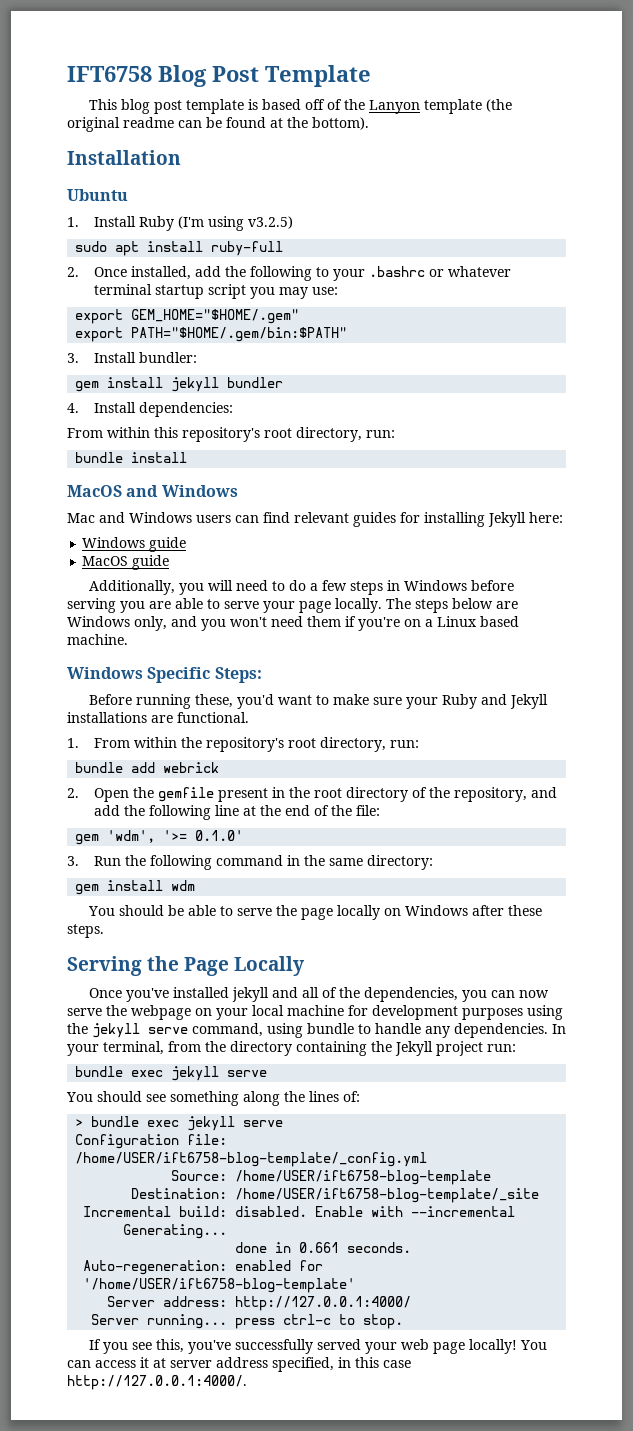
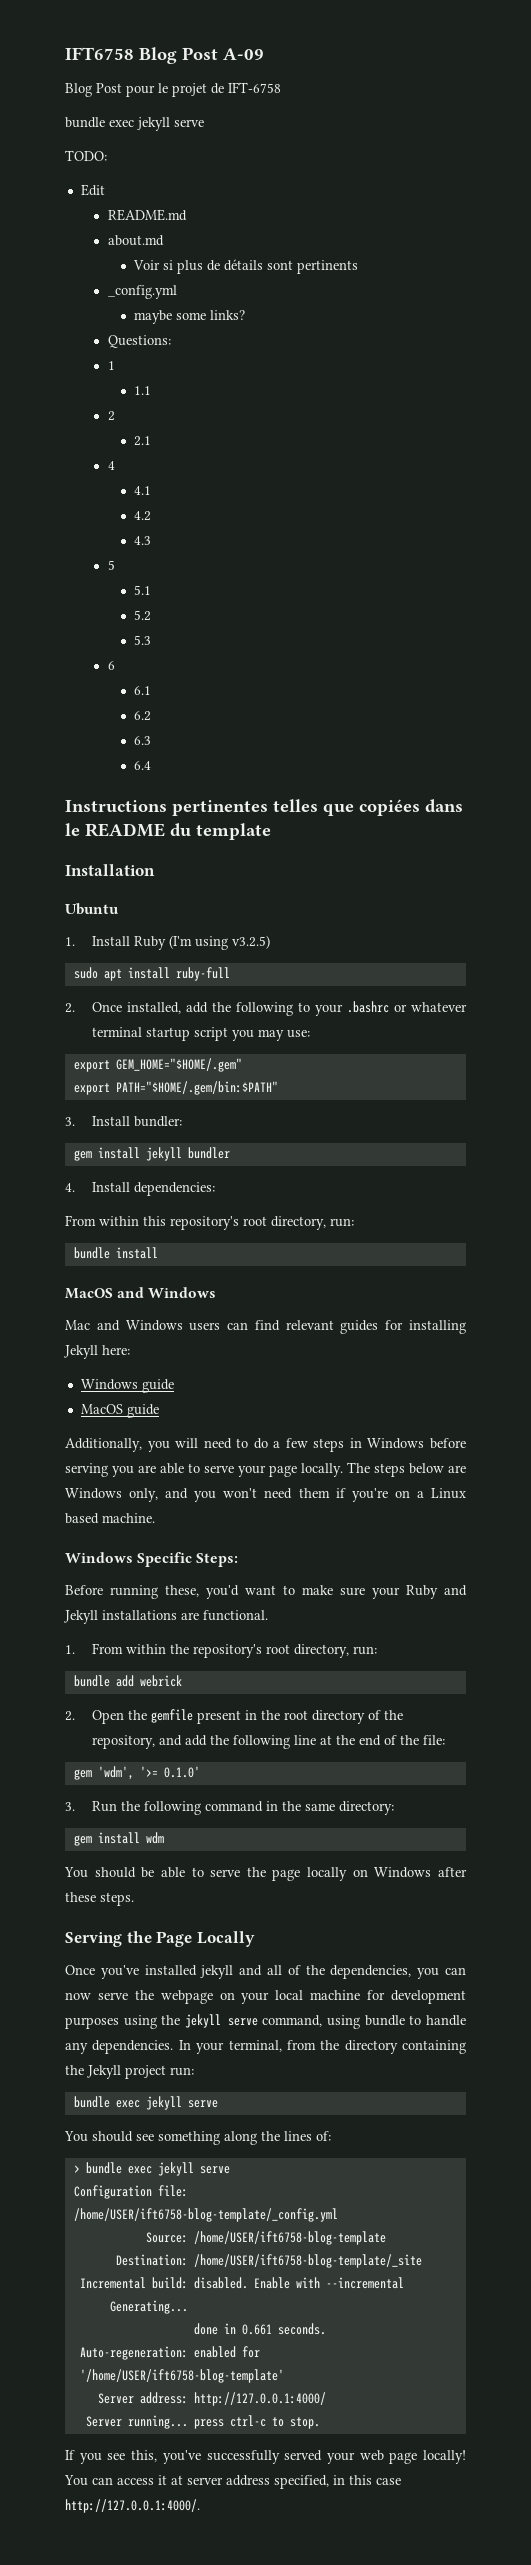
[265,65,371,87] [89,99,513,114] [67,117,369,132] Template // This blog post template is based off of the Lanyon template (the original readme can be found at the bottom). -> [223,48,264,60] [65,82,281,97] [65,117,204,131] [65,150,107,161] [80,184,105,196] [107,209,187,221] [107,235,164,246] [133,259,359,274] [107,285,177,299] [134,310,246,324] [107,335,171,348] [107,361,115,370] [134,386,152,395] [107,411,115,421] [134,436,152,446] [107,461,115,470] [134,486,152,495] [134,511,152,521] [134,536,152,545] [107,560,115,570] [134,585,152,595] [134,610,152,621] [134,635,152,645] [107,661,115,670] [134,686,152,695] [134,711,152,721] [134,736,152,745] [134,761,152,770] [65,799,463,816] [65,823,271,840] A-09 // Blog Post pour le projet de IFT-6758 // bundle exec jekyll serve // TODO: // Edit // README.md // about.md // Voir si plus de détails sont pertinents // _config.yml // maybe some links? // Questions: // 1 // 1.1 // 2 // 2.1 // 4 // 4.1 // 4.2 // 4.3 // 5 // 5.1 // 5.2 // 5.3 // 6 // 6.1 // 6.2 // 6.3 // 6.4 // Instructions pertinentes telles que copiées dans le README du template

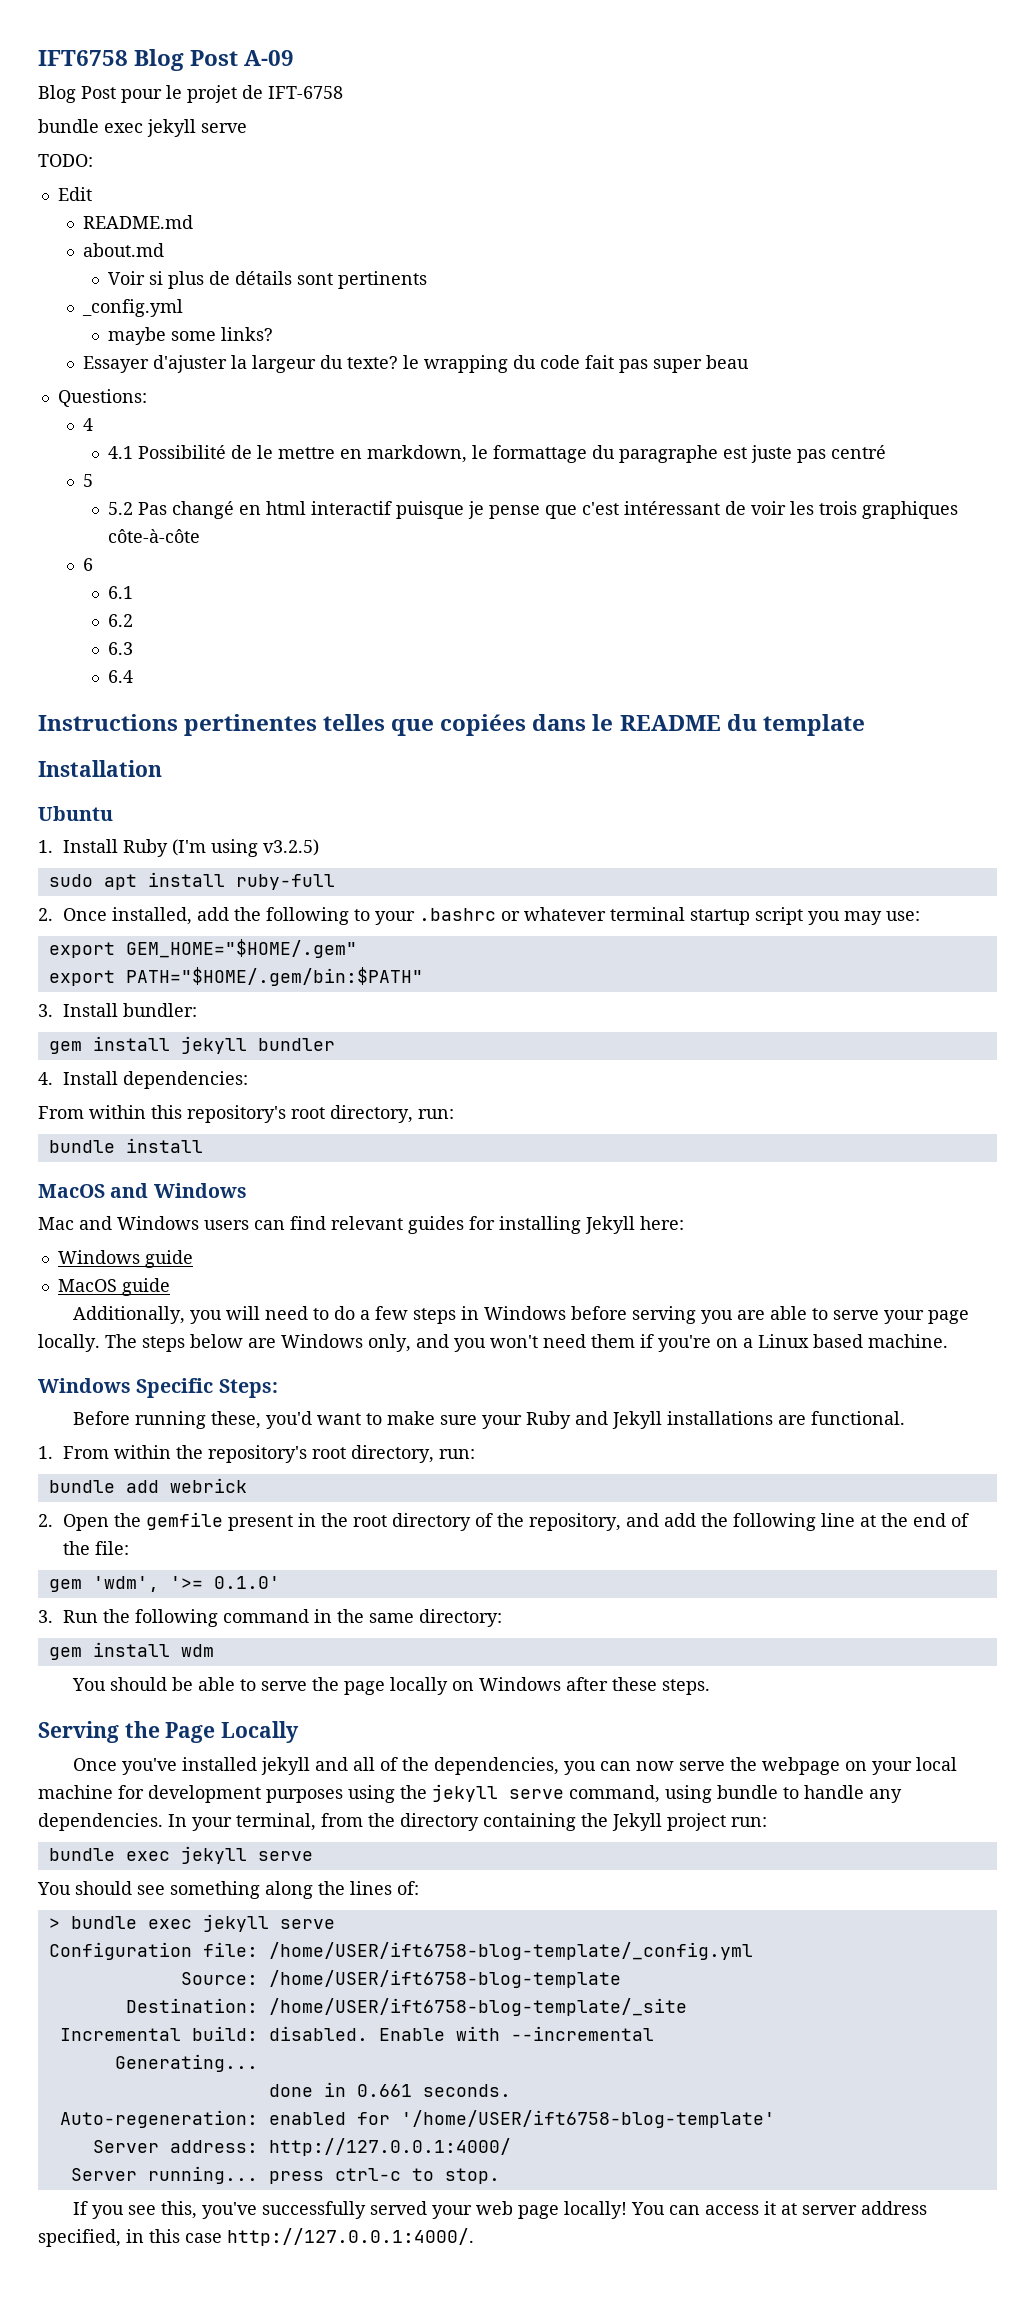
[107,335,171,348] [107,361,115,370] [134,386,152,395] [107,411,115,421] [134,436,152,446] [107,461,115,470] [134,486,152,495] [134,511,152,521] [134,536,152,545] Questions: // 1 // 1.1 // 2 // 2.1 // 4 // 4.1 // 4.2 // 4.3 -> [82,355,749,373] [57,389,147,407] [82,418,93,431] [107,445,886,463] Essayer d'ajuster la largeur du texte? le wrapping du code fait pas super beau // Questions: // 4 // 4.1 Possibilité de le mettre en markdown, le formattage du paragraphe est juste pas centré
[134,585,152,595] // 5.1 -> (93, 480) none
[134,635,152,645] // 5.3 -> [137,501,958,519] [107,529,200,543] Pas changé en html interactif puisque je pense que c'est intéressant de voir les trois graphiques côte-à-côte

